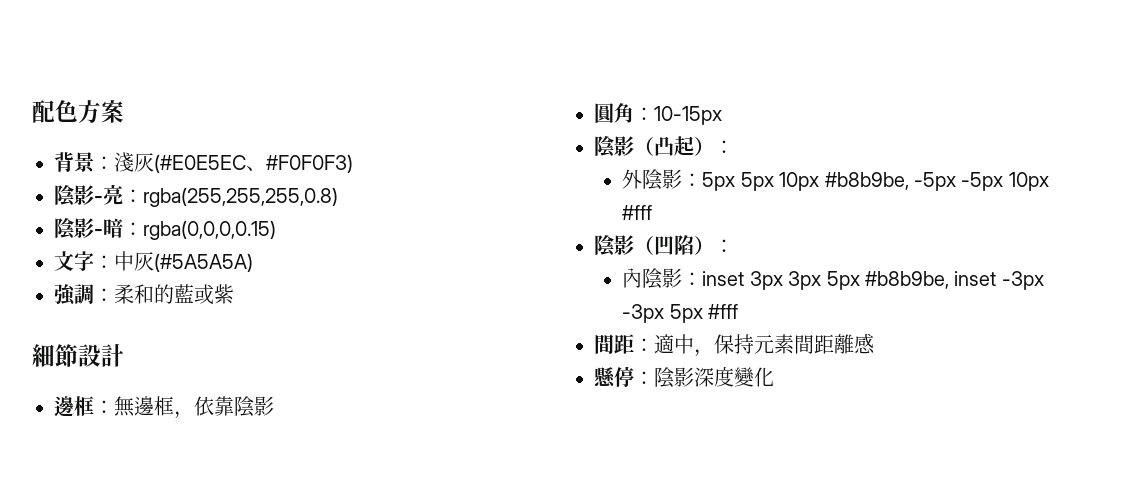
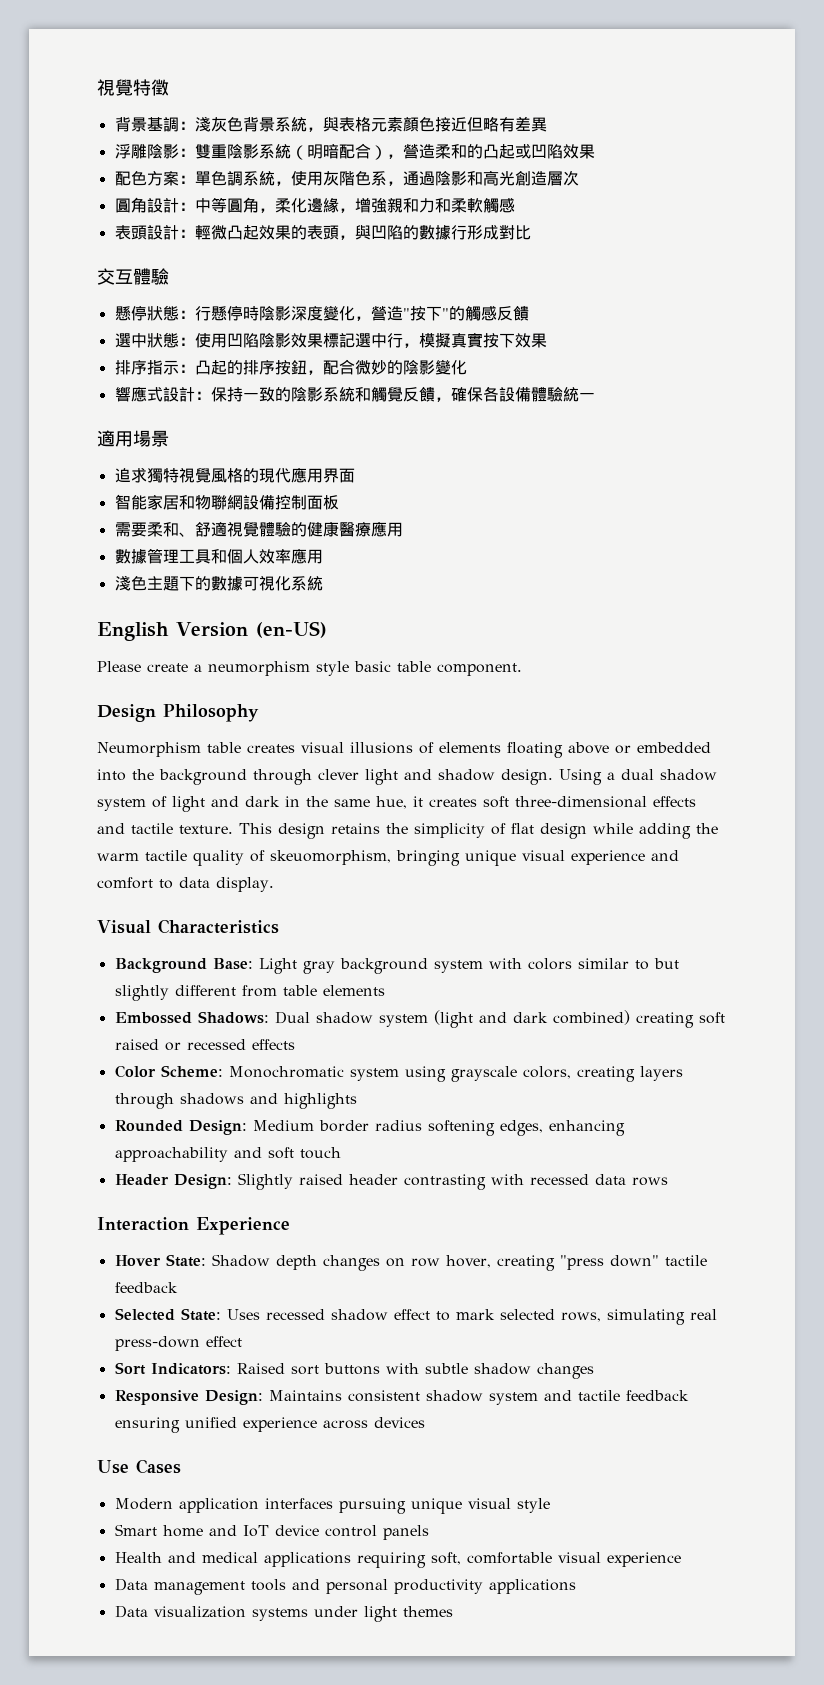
[32,100,124,123] [54,152,353,173] [54,184,338,207] [54,218,276,240] [54,251,253,272] [54,284,234,306] [32,344,124,368] [54,396,274,419] [594,103,722,125] [594,136,734,158] [622,169,1049,191] [622,205,653,220] [594,235,734,257] [622,268,1044,290] [622,304,739,323] [594,333,875,357] [594,366,774,388] 配色方案 // 背景：淺灰(#E0E5EC、#F0F0F3) // 陰影-亮：rgba(255,255,255,0.8) // 陰影-暗：rgba(0,0,0,0.15) // 文字：中灰(#5A5A5A) // 強調：柔和的藍或紫 // 細節設計 // 邊框：無邊框，依靠陰影 // 圓角：10-15px // 陰影（凸起）： // 外陰影：5px 5px 10px #b8b9be, -5px -5px 10px #fff // 陰影（凹陷）： // 內陰影：inset 3px 3px 5px #b8b9be, inset -3px -3px 5px #fff // 間距：適中，保持元素間距離感 // 懸停：陰影深度變化 -> [97,79,169,96] [114,116,547,132] [114,143,595,160] [114,170,579,186] [114,197,515,213] [114,225,531,240] [97,268,169,285] [114,305,529,321] [114,332,547,348] [114,359,467,375] [114,386,595,402] [97,430,169,447] [114,467,355,483] [114,494,339,510] [114,521,403,537] [114,548,323,564] [114,575,323,591] [97,621,327,641] [97,661,522,676] [97,704,259,722] [97,742,711,758] [97,769,717,785] [97,796,696,812] [97,823,718,839] [97,850,679,866] [97,877,274,892] [97,919,279,934] [114,958,679,974] [114,985,385,1001] [114,1010,725,1028] [114,1039,295,1051] [114,1065,683,1082] [114,1093,357,1109] [114,1120,625,1136] [114,1147,341,1162] [114,1173,668,1190] [97,1217,290,1235] [114,1254,707,1271] [114,1282,178,1293] [114,1308,717,1325] [114,1336,242,1351] [114,1362,594,1379] [114,1390,689,1405] [114,1417,425,1433] [97,1459,181,1474] [114,1498,550,1514] [114,1524,429,1540] [114,1552,681,1568] [114,1578,576,1595] [114,1605,453,1622] 視覺特徵 // 背景基調：淺灰色背景系統，與表格元素顏色接近但略有差異 // 浮雕陰影：雙重陰影系統（明暗配合），營造柔和的凸起或凹陷效果 // 配色方案：單色調系統，使用灰階色系，通過陰影和高光創造層次 // 圓角設計：中等圓角，柔化邊緣，增強親和力和柔軟觸感 // 表頭設計：輕微凸起效果的表頭，與凹陷的數據行形成對比 // 交互體驗 // 懸停狀態：行懸停時陰影深度變化，營造"按下"的觸感反饋 // 選中狀態：使用凹陷陰影效果標記選中行，模擬真實按下效果 // 排序指示：凸起的排序按鈕，配合微妙的陰影變化 // 響應式設計：保持一致的陰影系統和觸覺反饋，確保各設備體驗統一 // 適用場景 // 追求獨特視覺風格的現代應用界面 // 智能家居和物聯網設備控制面板 // 需要柔和、舒適視覺體驗的健康醫療應用 // 數據管理工具和個人效率應用 // 淺色主題下的數據可視化系統 // English Version (en-US) // Please create a neumorphism style basic table component. // Design Philosophy // Neumorphism table creates visual illusions of elements floating above or embedded into the background through clever light and shadow design. Using a dual shadow system of light and dark in the same hue, it creates soft three-dimensional effects and tactile texture. This design retains the simplicity of flat design while adding the warm tactile quality of skeuomorphism, bringing unique visual experience and comfort to data display. // Visual Characteristics // Background Base: Light gray background system with colors similar to but slightly different from table elements // Embossed Shadows: Dual shadow system (light and dark combined) creating soft raised or recessed effects // Color Scheme: Monochromatic system using grayscale colors, creating layers through shadows and highlights // Rounded Design: Medium border radius softening edges, enhancing approachability and soft touch // Header Design: Slightly raised header contrasting with recessed data rows // Interaction Experience // Hover State: Shadow depth changes on row hover, creating "press down" tactile feedback // Selected State: Uses recessed shadow effect to mark selected rows, simulating real press-down effect // Sort Indicators: Raised sort buttons with subtle shadow changes // Responsive Design: Maintains consistent shadow system and tactile feedback ensuring unified experience across devices // Use Cases // Modern application interfaces pursuing unique visual style // Smart home and IoT device control panels // Health and medical applications requiring soft, comfortable visual experience // Data management tools and personal productivity applications // Data visualization systems under light themes

